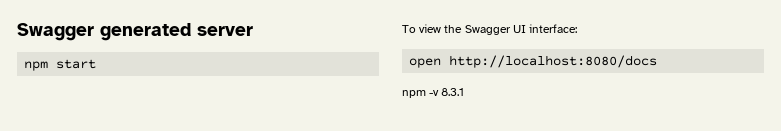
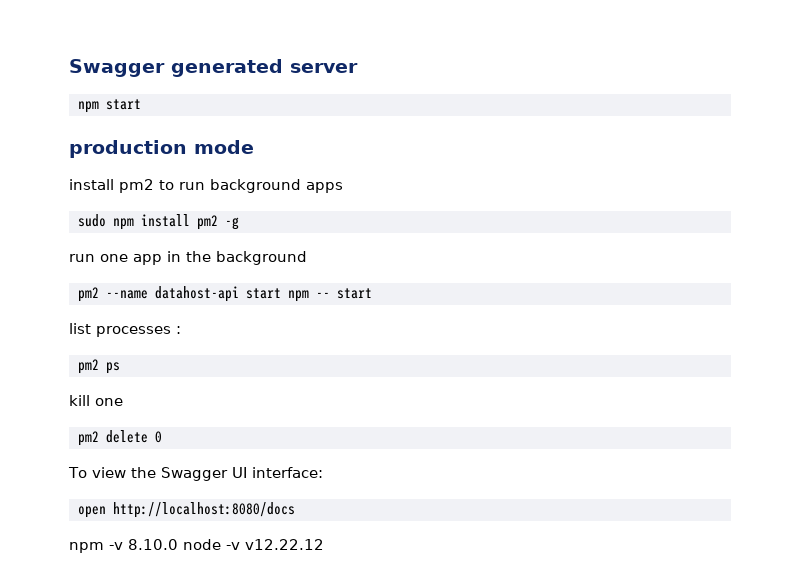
(97, 64) none -> [69,140,254,158] [69,179,343,193] [77,214,239,230] [69,251,307,265] [77,286,372,302] [69,323,181,337] [77,359,120,374] [69,395,123,406] [77,430,162,446] // production mode // install pm2 to run background apps // sudo npm install pm2 -g // run one app in the background // pm2 --name datahost-api start npm -- start // list processes : // pm2 ps // kill one // pm2 delete 0
[441,88,465,96] 8.3.1 -> [128,539,324,550] 8.10.0 node -v v12.22.12

